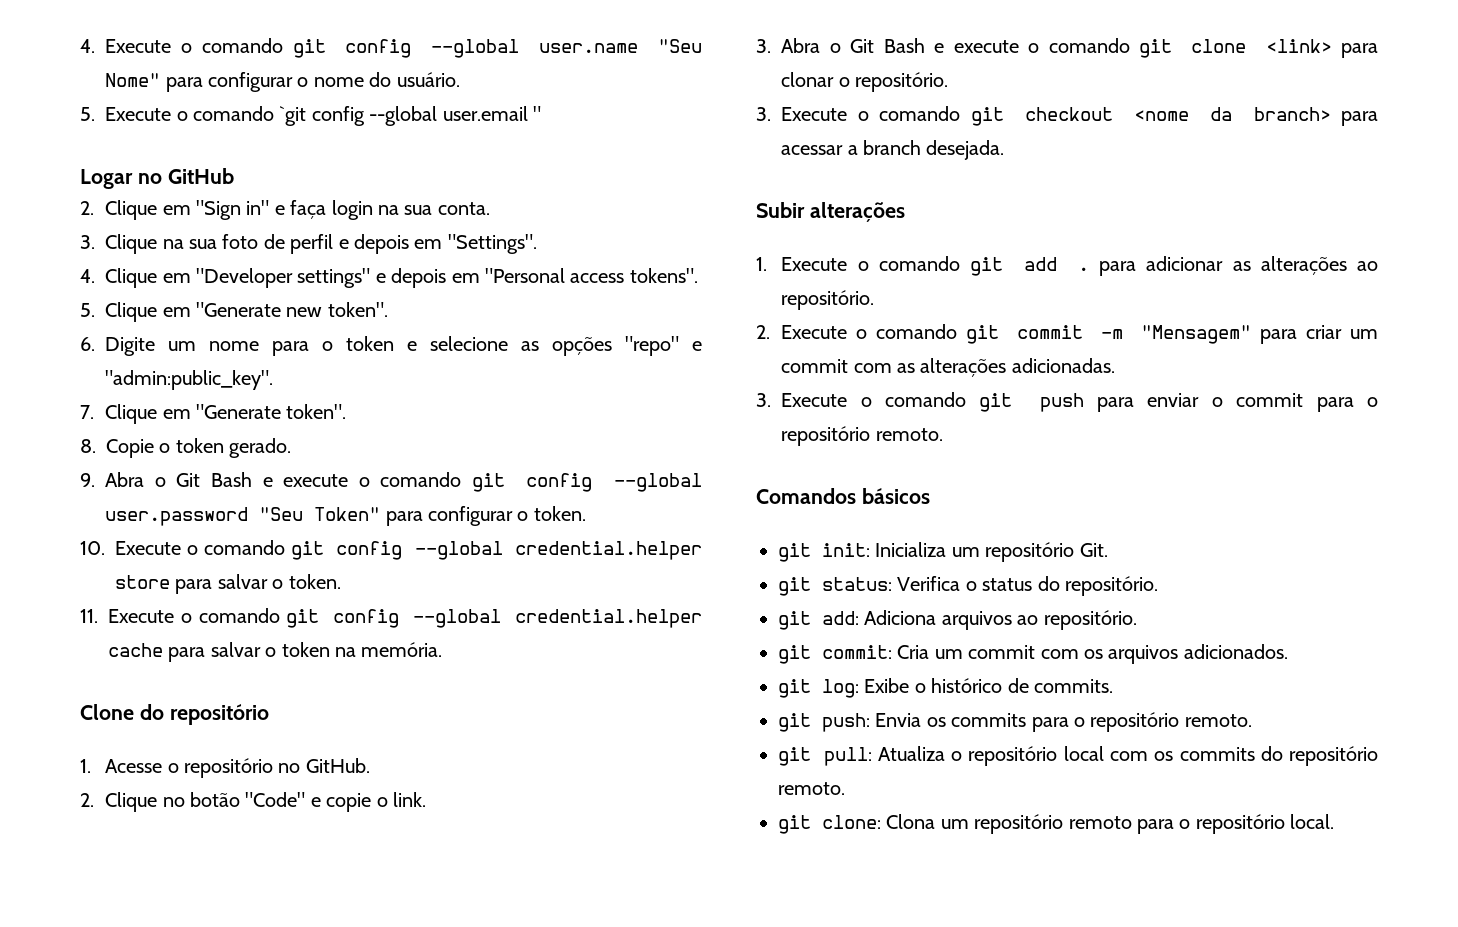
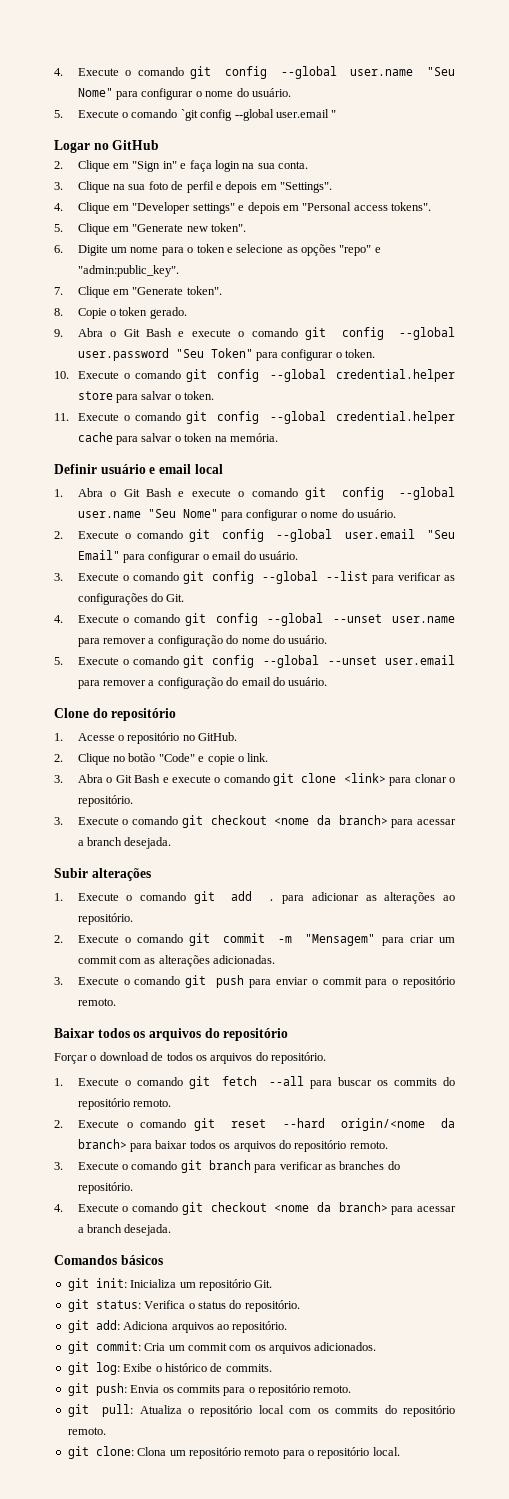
(443, 649) none -> [54,464,223,474] [54,487,455,500] [77,509,396,521] [54,529,455,542] [77,550,298,563] [54,571,456,584] [77,593,185,605] [54,613,455,626] [77,635,328,647] [54,655,456,668] [77,677,328,689] // Definir usuário e email local // 1. Abra o Git Bash e execute o comando git config --global user.name "Seu Nome" para configurar o nome do usuário. // 2. Execute o comando git config --global user.email "Seu Email" para configurar o email do usuário. // 3. Execute o comando git config --global --list para verificar as configurações do Git. // 4. Execute o comando git config --global --unset user.name para remover a configuração do nome do usuário. // 5. Execute o comando git config --global --unset user.email para remover a configuração do email do usuário.
(943, 434) none -> [54,1028,289,1041] [54,1052,326,1064] [54,1076,455,1089] [77,1098,172,1110] [54,1118,456,1131] [77,1139,388,1152] [54,1160,400,1173] [77,1182,133,1194] [54,1202,457,1215] [77,1224,172,1236] // Baixar todos os arquivos do repositório // Forçar o download de todos os arquivos do repositório. // 1. Execute o comando git fetch --all para buscar os commits do repositório remoto. // 2. Execute o comando git reset --hard origin/<nome da branch> para baixar todos os arquivos do repositório remoto. // 3. Execute o comando git branch para verificar as branches do repositório. // 4. Execute o comando git checkout <nome da branch> para acessar a branch desejada.

